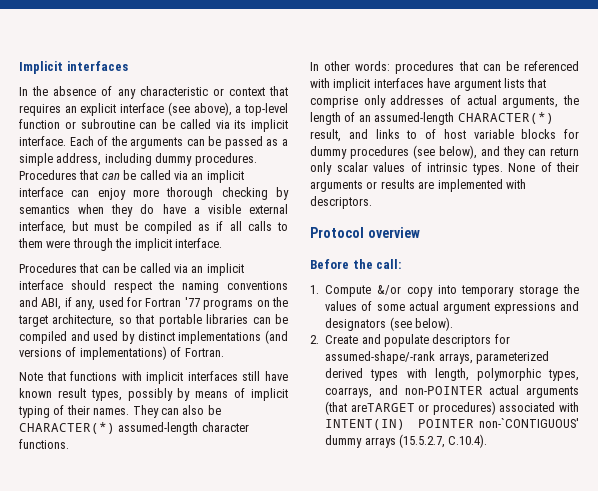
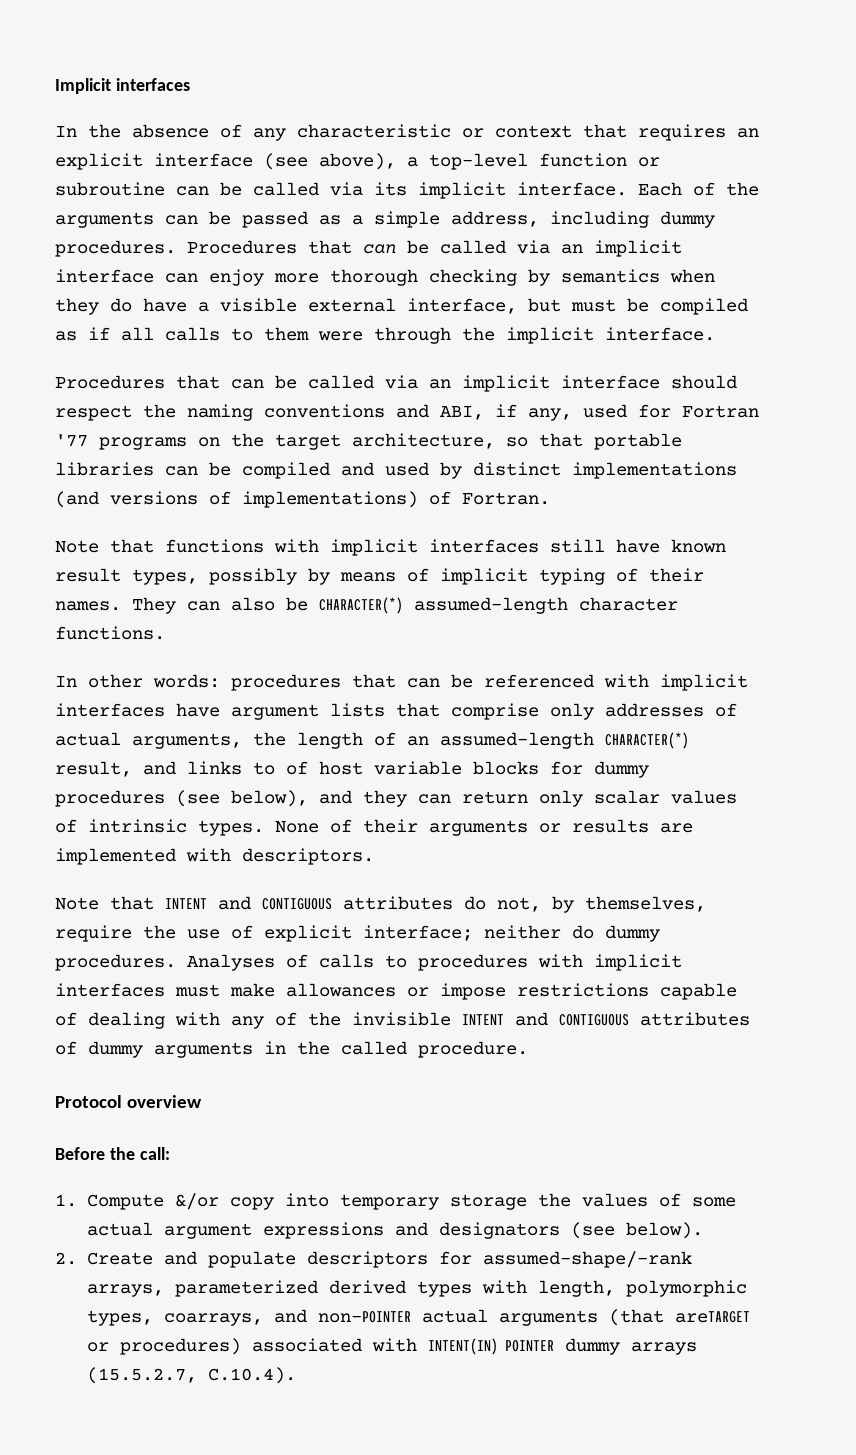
(372, 202) none -> [55,896,706,913] [55,925,660,942] [55,954,682,971] [55,983,737,1000] [55,1012,750,1029] [55,1041,528,1058] // Note that INTENT and CONTIGUOUS attributes do not, by themselves, require the use of explicit interface; neither do dummy procedures. Analyses of calls to procedures with implicit interfaces must make allowances or impose restrictions capable of dealing with any of the invisible INTENT and CONTIGUOUS attributes of dummy arguments in the called procedure.
[479,418,579,428] non-`CONTIGUOUS' -> (554, 1346) none

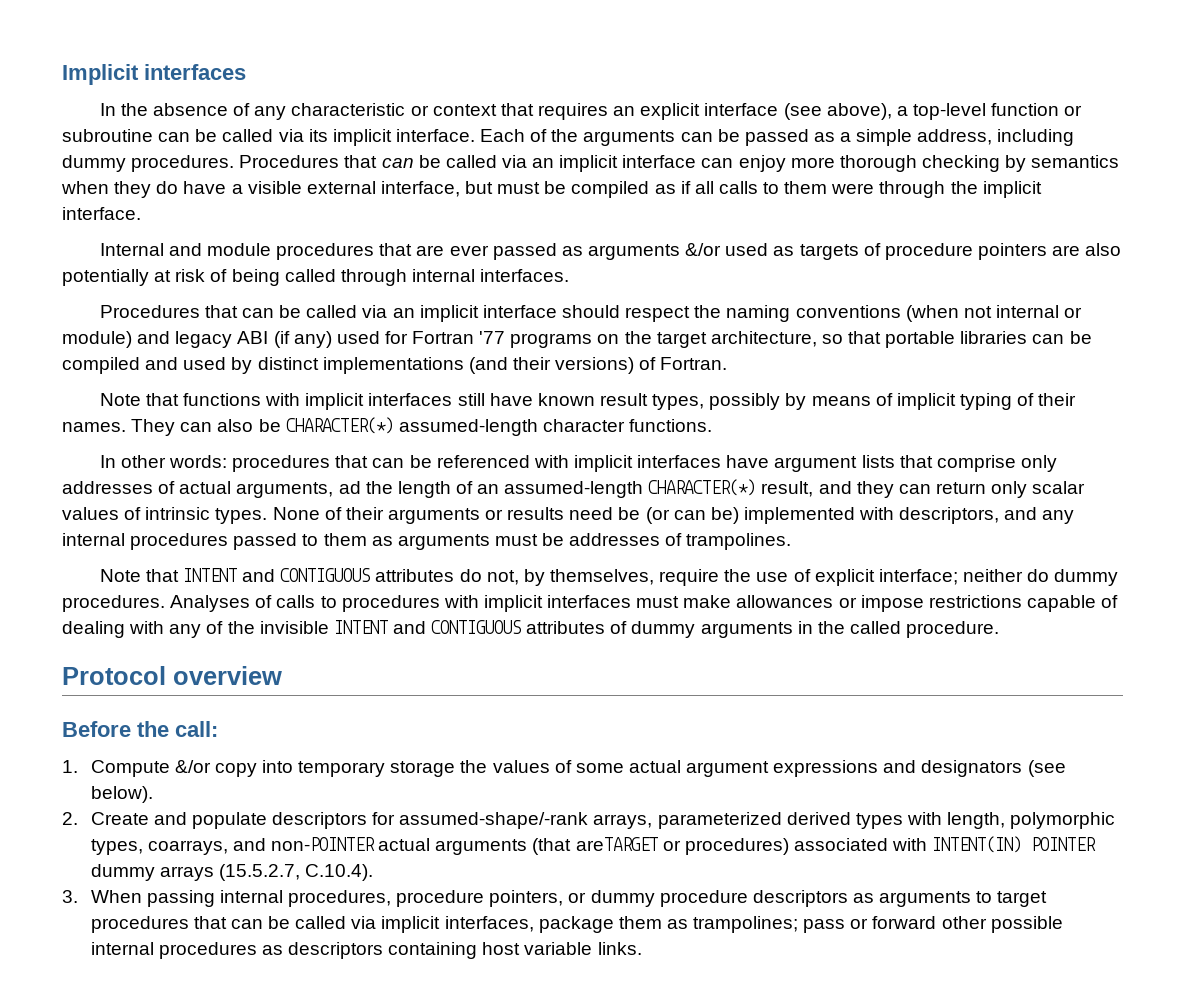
(715, 334) none -> [99,243,1122,260] [62,269,570,286] // Internal and module procedures that are ever passed as arguments &/or used as targets of procedure pointers are also potentially at risk of being called through internal interfaces.
[396,404,572,421] and ABI, if any, -> [905,305,1083,322] [62,331,332,348] (when not internal or module) and legacy ABI (if any)
[110,491,418,508] versions of implementations) -> [512,357,635,374] their versions)
(242, 741) none -> [338,481,361,494] ad
[187,761,649,778] [55,790,352,807] links to of host variable blocks for dummy procedures (see below), and -> (852, 487) none
[660,823,693,833] [55,848,374,865] are implemented with descriptors. -> [569,507,1075,524] [62,533,792,550] need be (or can be) implemented with descriptors, and any internal procedures passed to them as arguments must be addresses of trampolines.
(296, 1375) none -> [62,890,1048,907] [90,916,1063,933] [90,942,642,959] // 3. When passing internal procedures, procedure pointers, or dummy procedure descriptors as arguments to target procedures that can be called via implicit interfaces, package them as trampolines; pass or forward other possible internal procedures as descriptors containing host variable links.

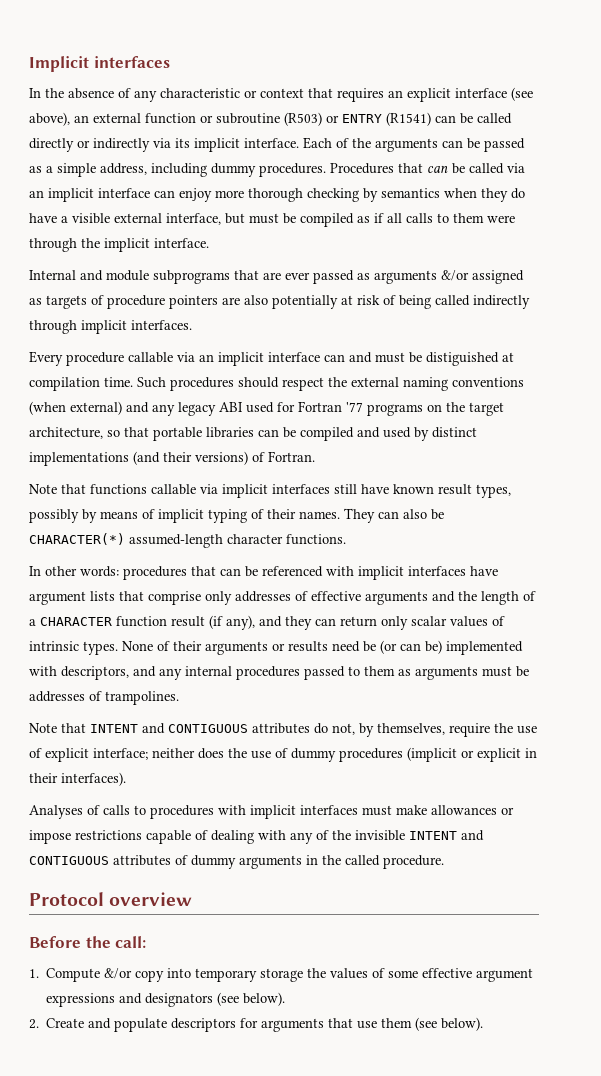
[896,103,986,120] a top-level -> [74,113,141,123] an external
[158,129,274,142] can be called -> [284,112,512,126] [29,138,150,152] (R503) or ENTRY (R1541) can be called directly or indirectly
[276,243,375,260] procedures -> [153,270,230,284] subprograms
[725,243,769,256] used -> [472,270,524,284] assigned
[340,269,570,286] [99,305,557,322] through internal interfaces. // Procedures that can be called via an implicit interface -> [473,295,530,309] [29,320,192,334] [29,351,514,366] [29,377,234,391] indirectly through implicit interfaces. // Every procedure callable via an implicit interface can and must be distiguished at compilation time. Such procedures
(722, 311) none -> [351,377,399,387] external
[963,305,1083,318] [62,331,332,348] not internal or module) and legacy ABI (if any) -> [70,401,243,416] external) and any legacy ABI
[265,393,301,406] with -> [151,484,218,495] callable via
[179,479,814,498] actual arguments, ad the length of an assumed-length CHARACTER(*) result, -> [311,591,536,605] [29,615,255,630] effective arguments and the length of a CHARACTER function result (if any),
[1027,569,1119,586] [62,595,165,612] do dummy procedures. -> [198,747,537,762] [29,772,126,786] does the use of dummy procedures (implicit or explicit in their interfaces). //
[628,760,681,773] actual -> [422,968,473,978] effective
[399,812,1116,829] [90,836,1097,855] [90,864,374,881] [62,890,1048,907] [90,916,1063,933] [90,942,642,959] assumed-shape/-rank arrays, parameterized derived types with length, polymorphic types, coarrays, and non-POINTER actual arguments (that areTARGET or procedures) associated with INTENT(IN) POINTER dummy arrays (15.5.2.7, C.10.4). // 3. When passing internal procedures, procedure pointers, or dummy procedure descriptors as arguments to target procedures that can be called via implicit interfaces, package them as trampolines; pass or forward other possible internal procedures as descriptors containing host variable links. -> [261,1017,484,1032] arguments that use them (see below).

